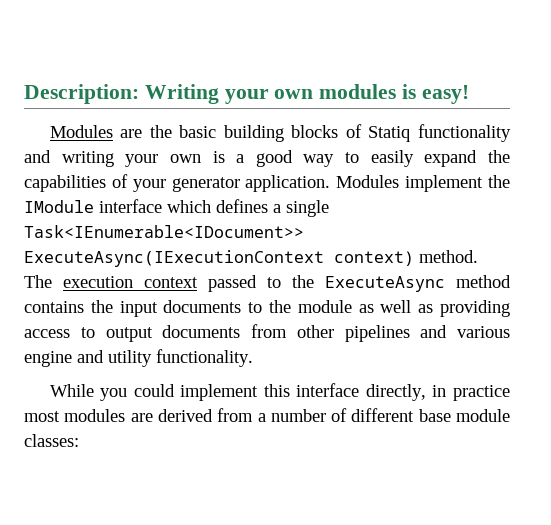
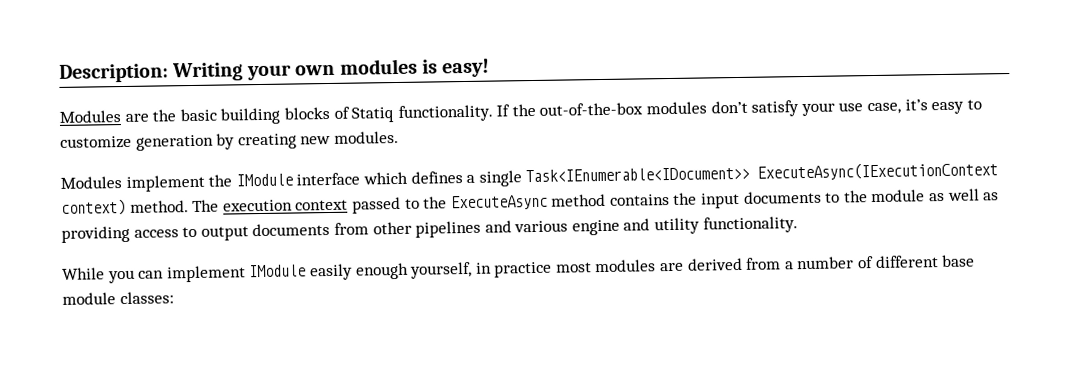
[417,124,511,142] [24,150,510,167] [24,174,331,192] functionality and writing your own is a good way to easily expand the capabilities of your generator application. -> [397,99,982,122] [60,130,399,151] functionality. If the out-of-the-box modules don’t satisfy your use case, it’s easy to customize generation by creating new modules. //
[133,383,426,401] could implement this interface directly, -> [138,261,473,283] can implement IModule easily enough yourself,

